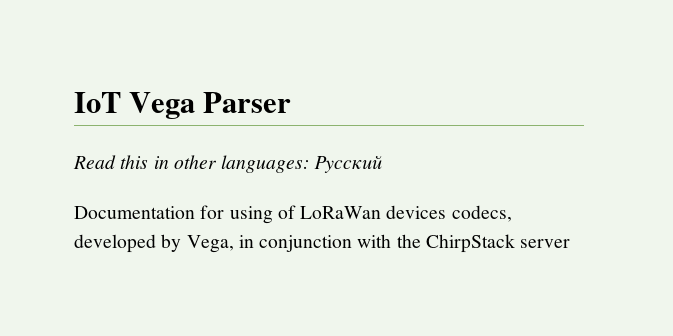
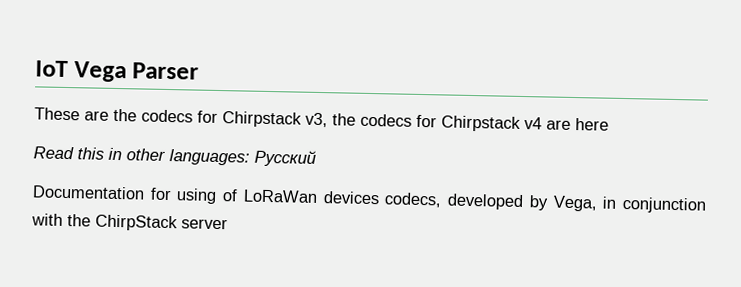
(292, 102) none -> [34,107,609,132] // These are the codecs for Chirpstack v3, the codecs for Chirpstack v4 are here

